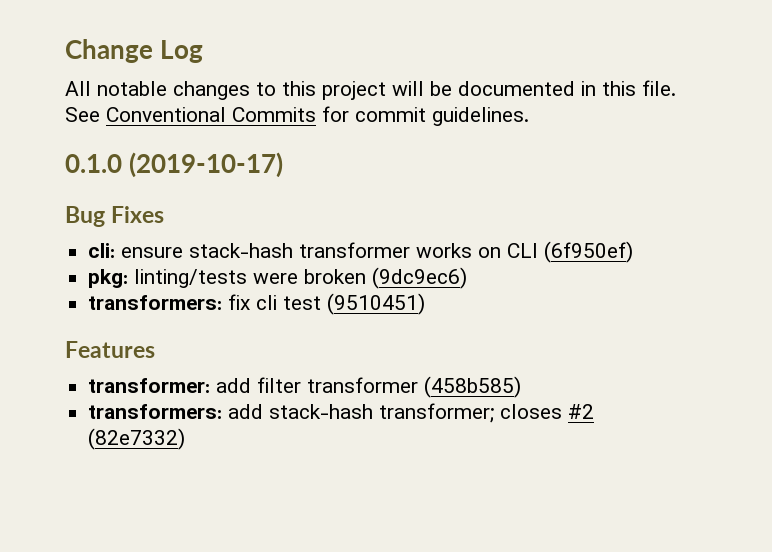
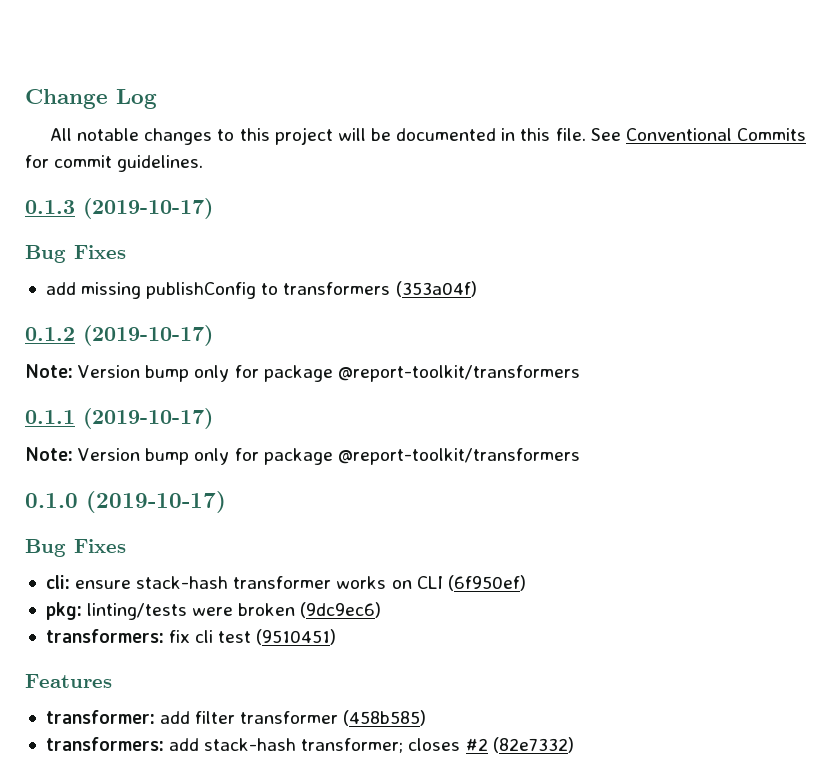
(529, 116) none -> [25,198,213,219] [25,245,126,263] [45,281,477,299] [25,325,213,346] [25,364,580,382] [25,408,213,429] [25,447,580,465] // 0.1.3 (2019-10-17) // Bug Fixes // add missing publishConfig to transformers (353a04f) // 0.1.2 (2019-10-17) // Note: Version bump only for package @report-toolkit/transformers // 0.1.1 (2019-10-17) // Note: Version bump only for package @report-toolkit/transformers

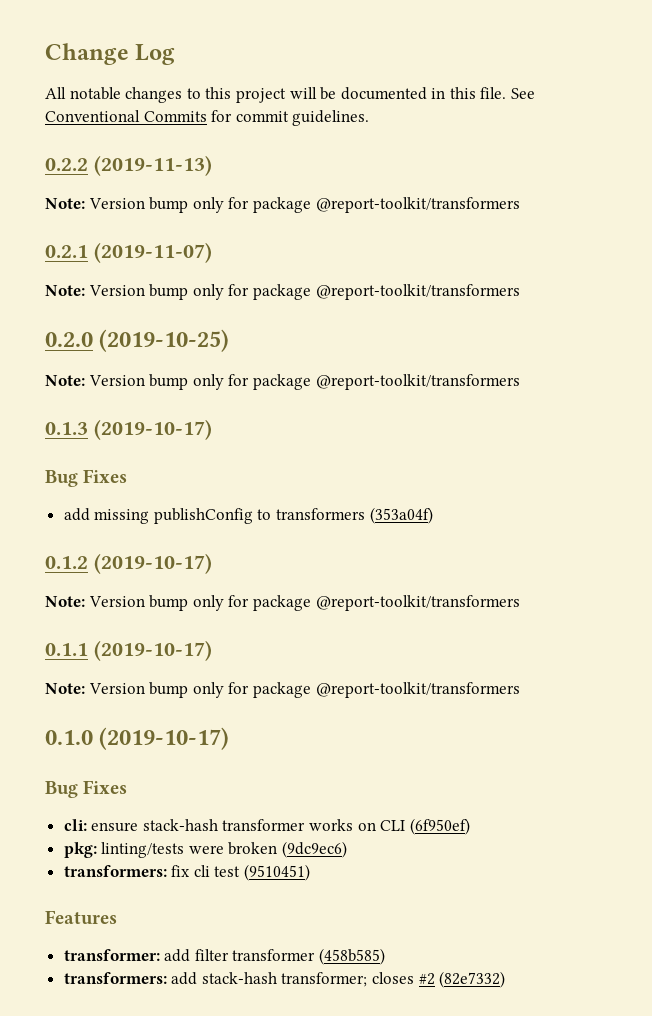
(204, 163) none -> [45,155,212,176] [45,197,520,213] [45,242,212,263] [45,284,520,300] [45,329,230,352] [45,374,520,390] // 0.2.2 (2019-11-13) // Note: Version bump only for package @report-toolkit/transformers // 0.2.1 (2019-11-07) // Note: Version bump only for package @report-toolkit/transformers // 0.2.0 (2019-10-25) // Note: Version bump only for package @report-toolkit/transformers

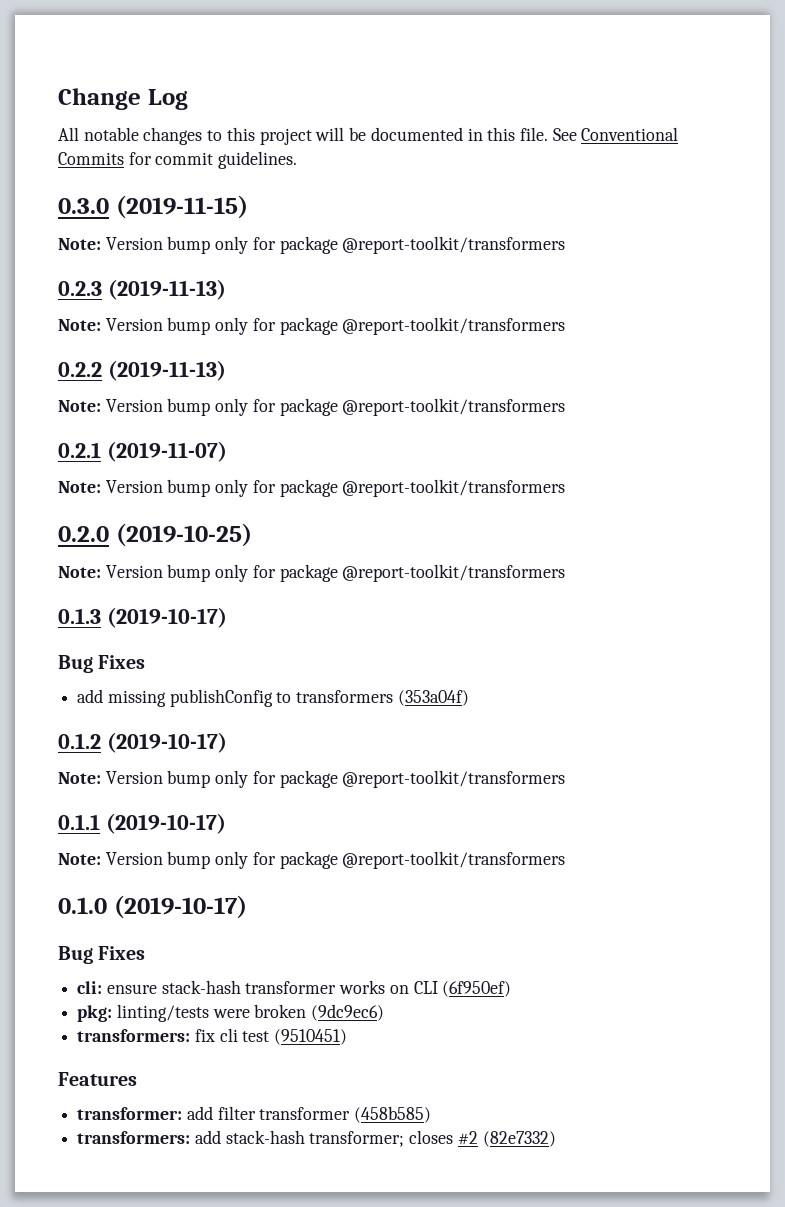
(370, 118) none -> [58,195,248,219] [58,236,566,254] [58,279,226,300] [58,317,566,335] // 0.3.0 (2019-11-15) // Note: Version bump only for package @report-toolkit/transformers // 0.2.3 (2019-11-13) // Note: Version bump only for package @report-toolkit/transformers

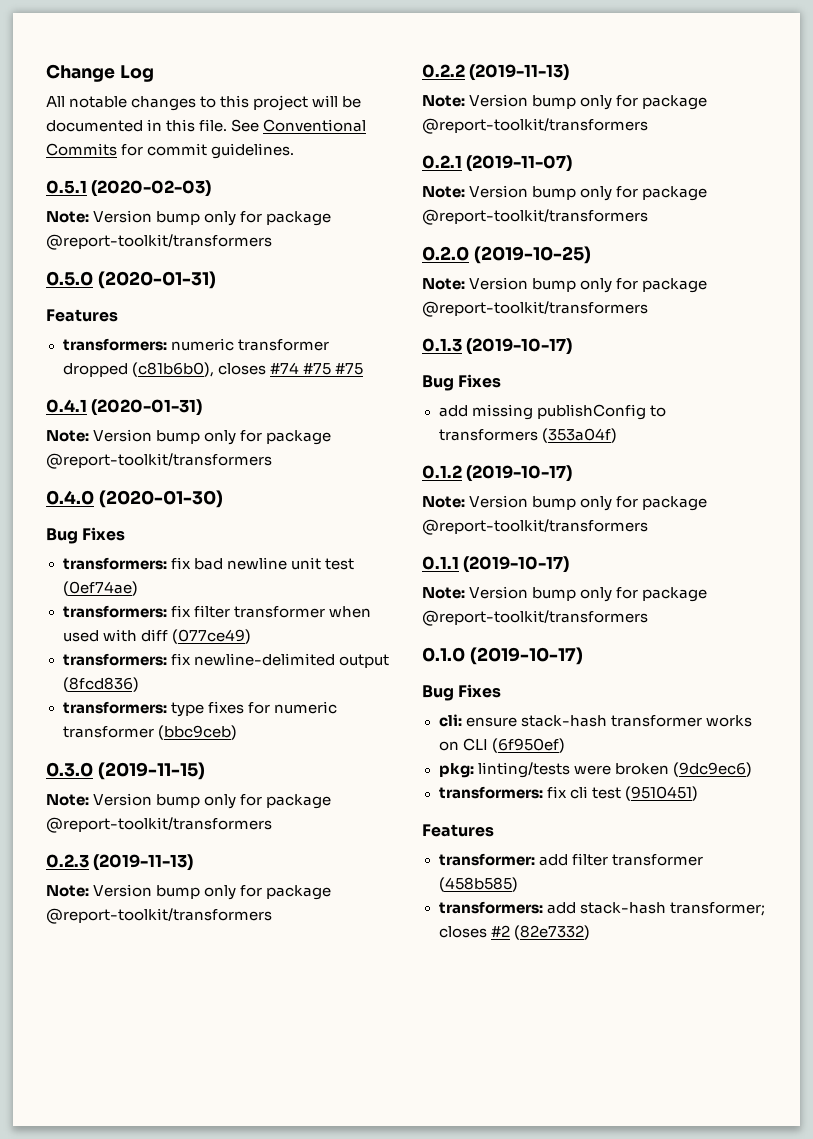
(298, 160) none -> [46,180,212,197] [46,210,332,226] [46,234,272,250] [46,271,216,289] [46,309,118,322] [62,338,329,351] [62,362,363,377] [46,399,203,416] [46,429,332,445] [46,453,272,469] [46,490,223,508] [46,527,126,544] [62,557,354,570] [62,581,138,596] [62,605,371,618] [62,629,251,644] [62,653,389,668] [62,677,139,692] [62,701,337,717] [62,725,237,740] // 0.5.1 (2020-02-03) // Note: Version bump only for package @report-toolkit/transformers // 0.5.0 (2020-01-31) // Features // transformers: numeric transformer dropped (c81b6b0), closes #74 #75 #75 // 0.4.1 (2020-01-31) // Note: Version bump only for package @report-toolkit/transformers // 0.4.0 (2020-01-30) // Bug Fixes // transformers: fix bad newline unit test (0ef74ae) // transformers: fix filter transformer when used with diff (077ce49) // transformers: fix newline-delimited output (8fcd836) // transformers: type fixes for numeric transformer (bbc9ceb)

